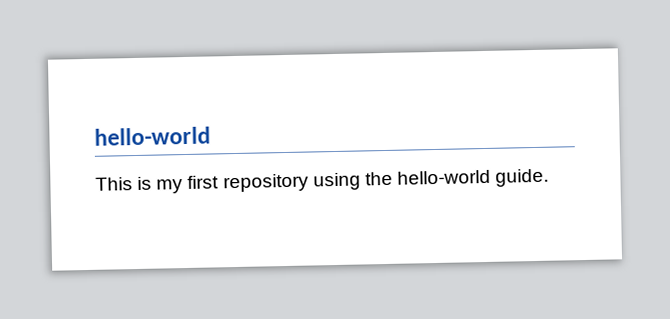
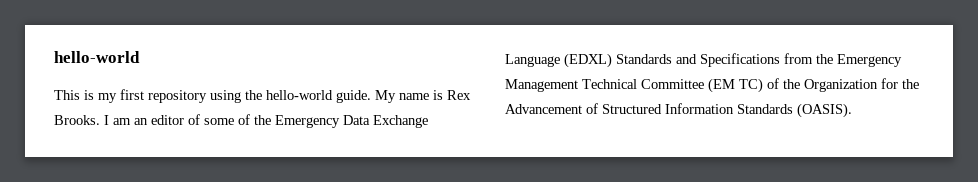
(550, 177) none -> [375,90,471,103] [54,114,428,128] [505,53,902,68] [505,78,919,93] [505,103,852,118] My name is Rex Brooks. I am an editor of some of the Emergency Data Exchange Language (EDXL) Standards and Specifications from the Emergency Management Technical Committee (EM TC) of the Organization for the Advancement of Structured Information Standards (OASIS).

